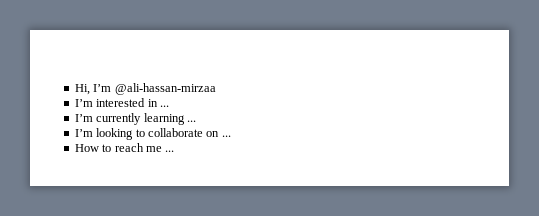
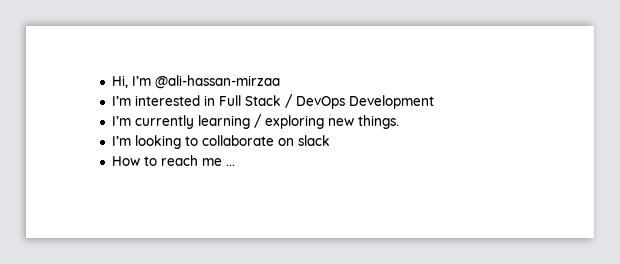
[159,105,169,107] ... -> [218,94,434,109] Full Stack / DevOps Development
[186,120,196,122] ... -> [253,114,399,129] / exploring new things.
[221,135,231,137] ... -> [297,135,330,146] slack

